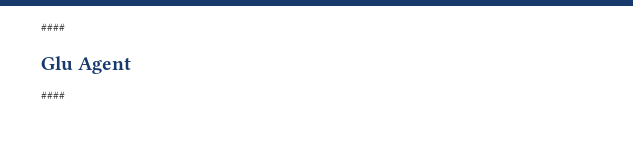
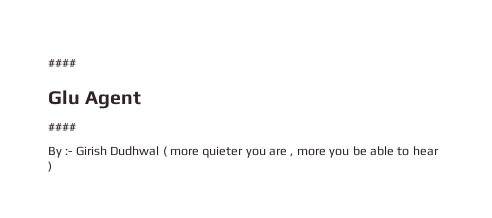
(65, 95) none -> [48,146,439,158] [48,161,52,172] // By :- Girish Dudhwal ( more quieter you are , more you be able to hear )

